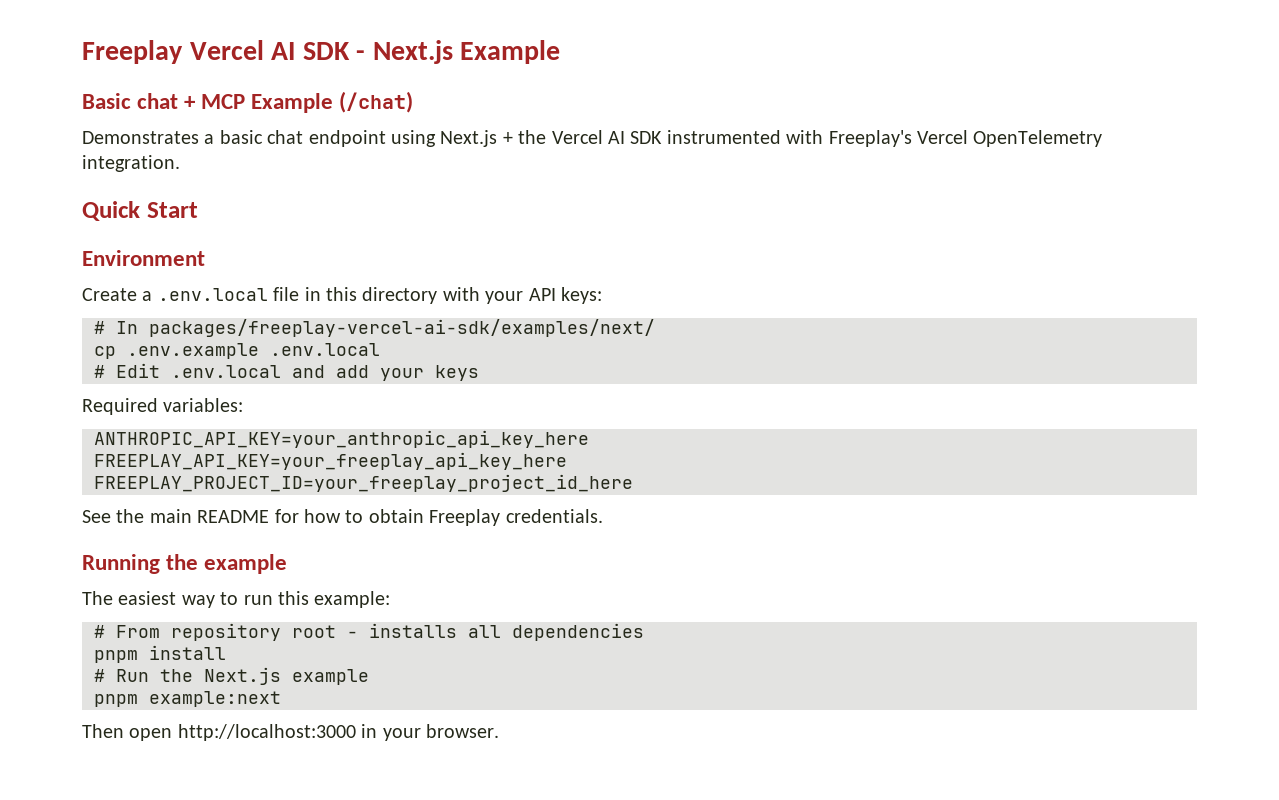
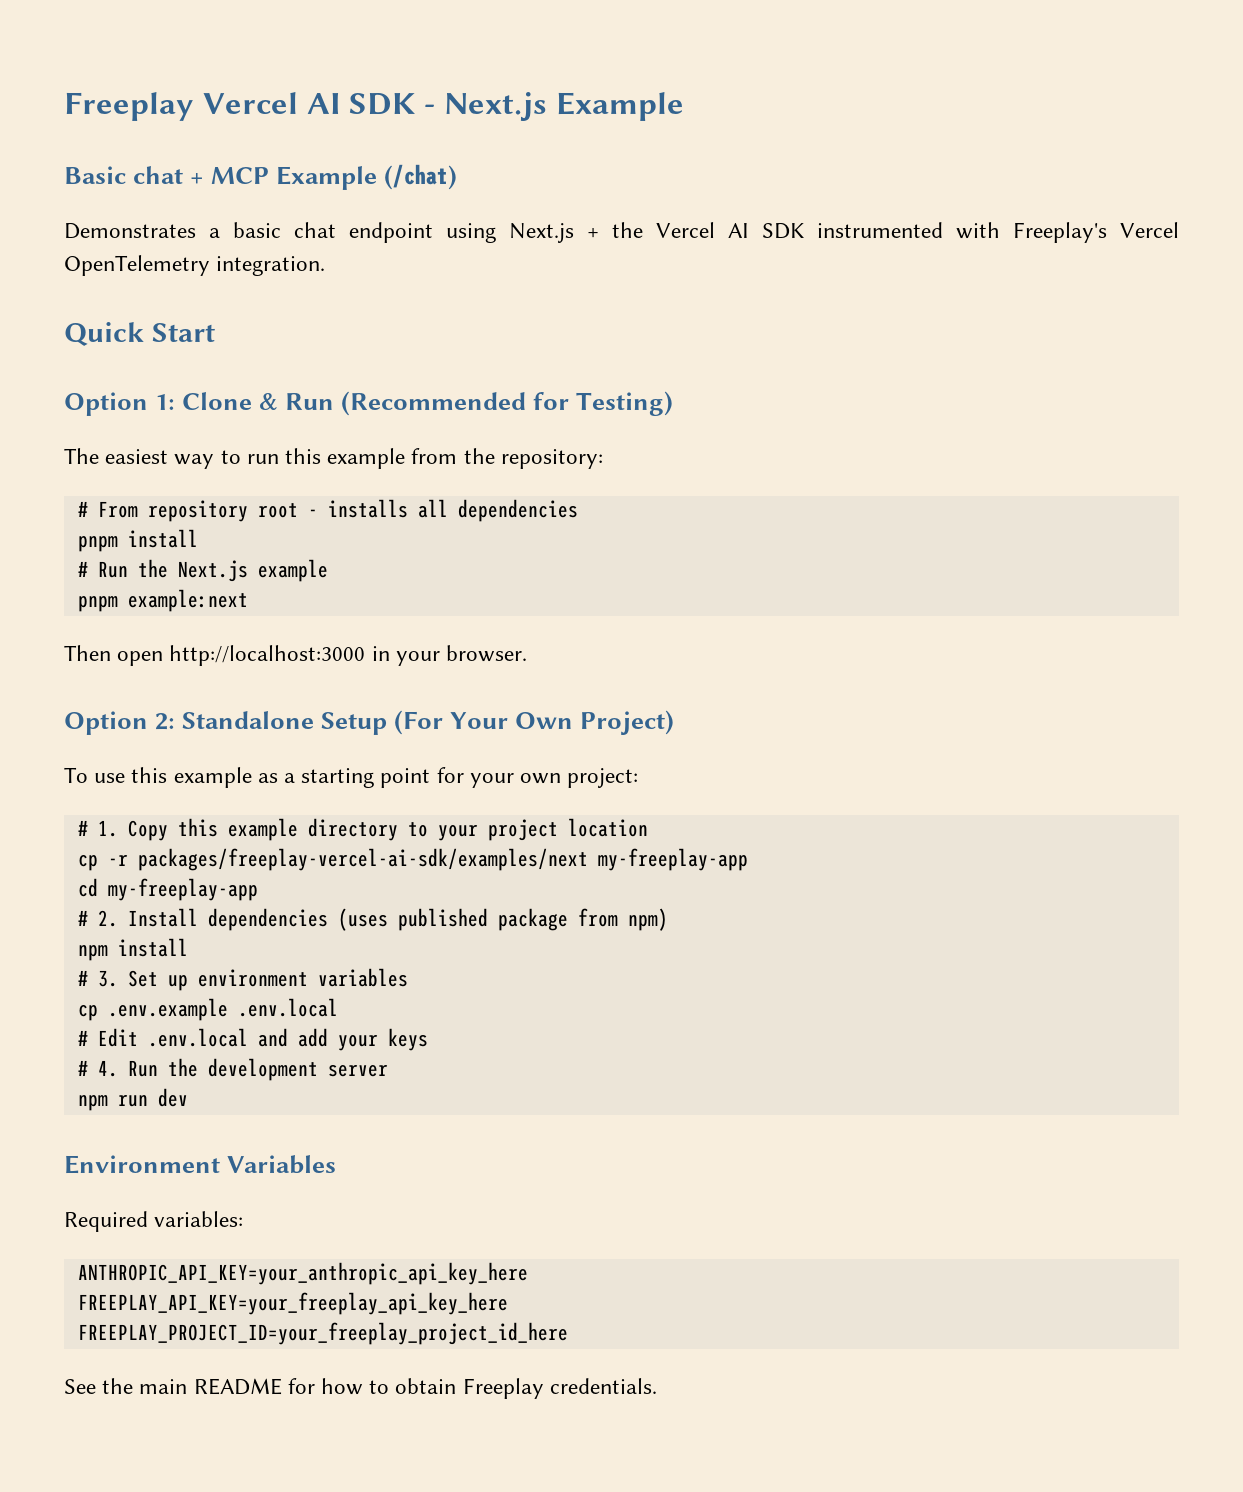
[82,250,205,266] [82,287,602,304] [94,319,655,337] [94,343,380,359] [94,363,479,381] [82,398,244,415] [94,430,589,448] [94,452,567,470] [94,474,633,492] [82,509,603,526] [82,554,288,574] Environment // Create a .env.local file in this directory with your API keys: // # In packages/freeplay-vercel-ai-sdk/examples/next/ // cp .env.example .env.local // # Edit .env.local and add your keys // Required variables: // ANTHROPIC_API_KEY=your_anthropic_api_key_here // FREEPLAY_API_KEY=your_freeplay_api_key_here // FREEPLAY_PROJECT_ID=your_freeplay_project_id_here // See the main README for how to obtain Freeplay credentials. // Running the example -> [64,391,674,416] Option 1: Clone & Run (Recommended for Testing)
[314,591,391,608] example: -> [327,448,603,469] example from the repository:
(499, 731) none -> [64,710,675,735] [64,767,639,788] [77,818,648,841] [77,848,748,871] [77,878,258,901] [77,908,668,931] [77,938,188,961] [77,968,408,991] [77,998,338,1021] [77,1028,428,1051] [77,1058,388,1081] [77,1088,188,1111] [64,1155,337,1174] [64,1211,244,1232] [77,1262,528,1285] [77,1292,508,1315] [77,1322,568,1345] [64,1378,657,1399] // Option 2: Standalone Setup (For Your Own Project) // To use this example as a starting point for your own project: // # 1. Copy this example directory to your project location // cp -r packages/freeplay-vercel-ai-sdk/examples/next my-freeplay-app // cd my-freeplay-app // # 2. Install dependencies (uses published package from npm) // npm install // # 3. Set up environment variables // cp .env.example .env.local // # Edit .env.local and add your keys // # 4. Run the development server // npm run dev // Environment Variables // Required variables: // ANTHROPIC_API_KEY=your_anthropic_api_key_here // FREEPLAY_API_KEY=your_freeplay_api_key_here // FREEPLAY_PROJECT_ID=your_freeplay_project_id_here // See the main README for how to obtain Freeplay credentials.

